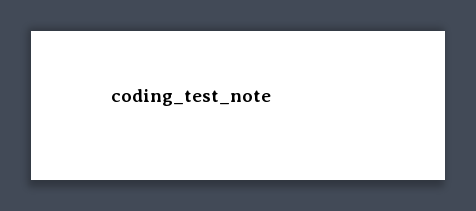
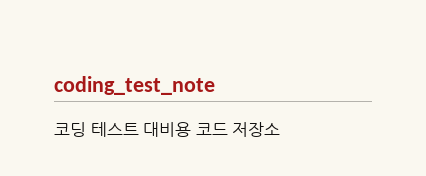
(271, 97) none -> [54,122,281,137] // 코딩 테스트 대비용 코드 저장소

